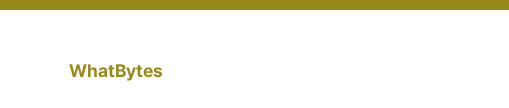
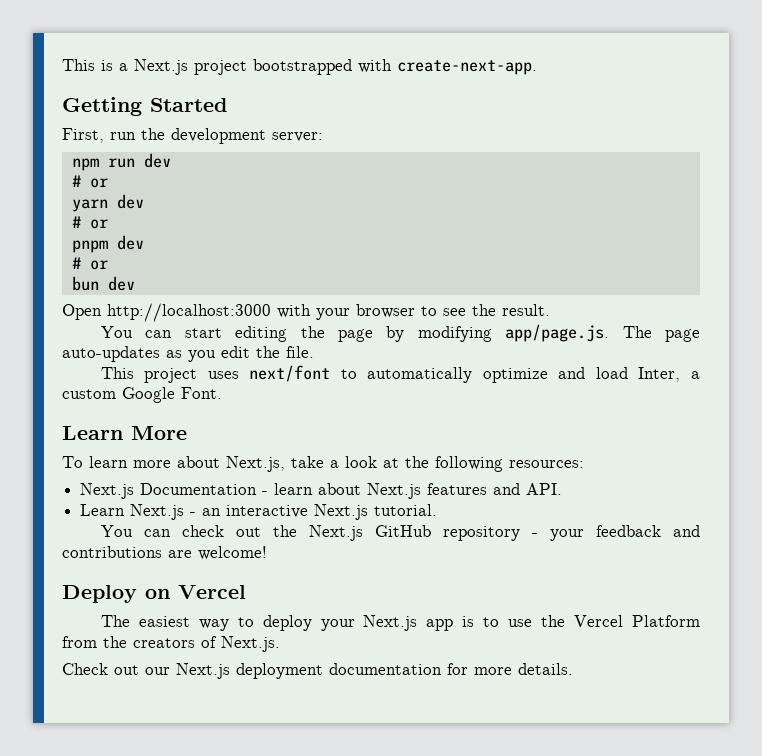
[69,64,163,81] WhatBytes -> [62,59,537,75] [62,97,227,116] [62,128,323,144] [71,153,171,171] [71,175,108,188] [71,194,144,212] [71,216,108,229] [71,235,144,253] [71,257,108,270] [71,276,135,291] [62,303,550,322] [100,324,700,342] [62,346,314,362] [100,365,700,383] [62,387,222,403] [62,426,187,440] [62,456,584,472] [80,483,563,499] [80,504,438,520] [100,525,700,541] [62,546,267,560] [62,585,246,603] [100,615,700,631] [62,636,280,652] [62,663,573,679] This is a Next.js project bootstrapped with create-next-app. // Getting Started // First, run the development server: // npm run dev // # or // yarn dev // # or // pnpm dev // # or // bun dev // Open http://localhost:3000 with your browser to see the result. // You can start editing the page by modifying app/page.js. The page auto-updates as you edit the file. // This project uses next/font to automatically optimize and load Inter, a custom Google Font. // Learn More // To learn more about Next.js, take a look at the following resources: // Next.js Documentation - learn about Next.js features and API. // Learn Next.js - an interactive Next.js tutorial. // You can check out the Next.js GitHub repository - your feedback and contributions are welcome! // Deploy on Vercel // The easiest way to deploy your Next.js app is to use the Vercel Platform from the creators of Next.js. // Check out our Next.js deployment documentation for more details.

